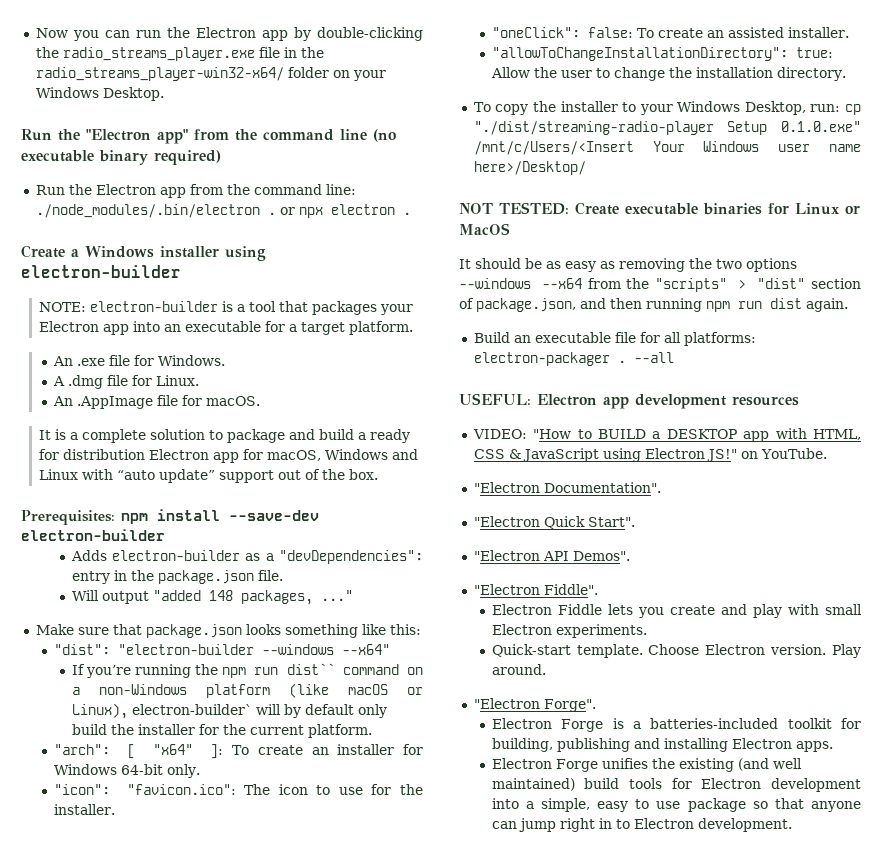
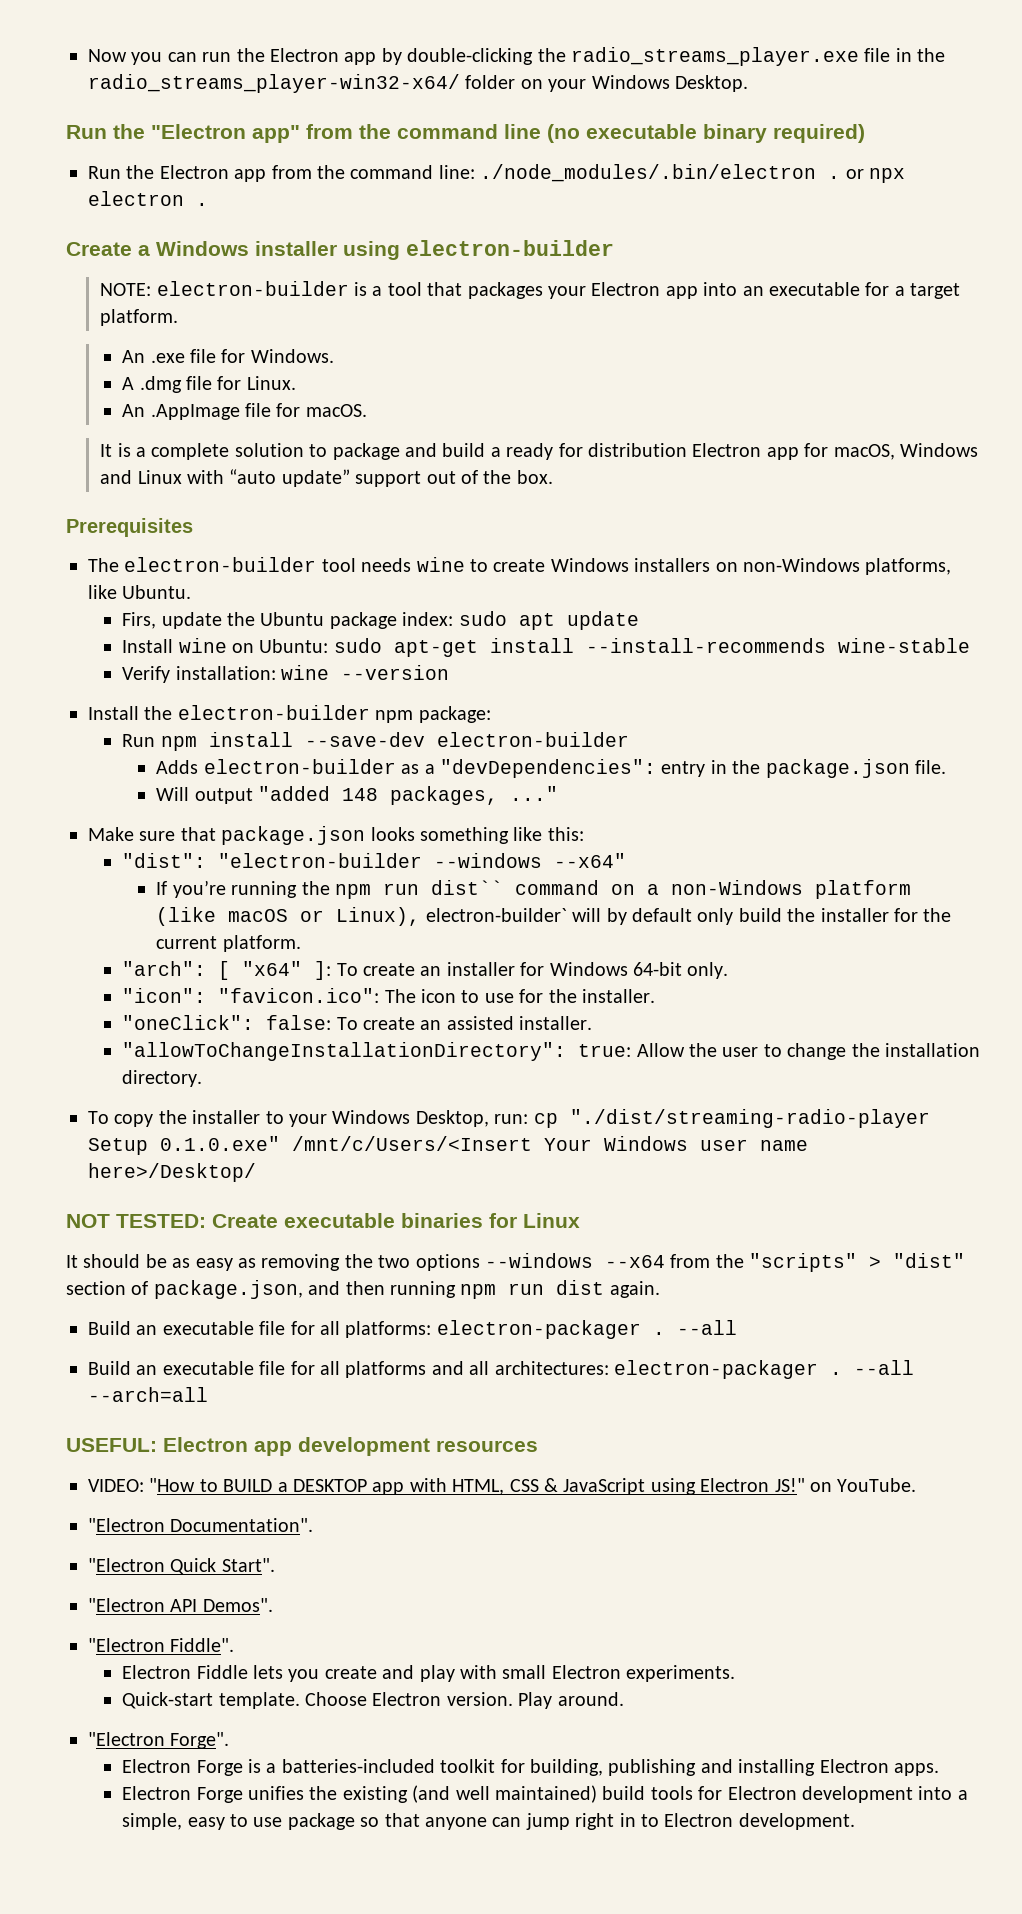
[21,510,115,525] Prerequisites: -> [66,518,193,537] [88,557,952,575] [88,585,192,599] [122,611,639,630] [122,638,970,657] [122,665,449,683] [88,705,491,723] [122,734,156,747] Prerequisites // The electron-builder tool needs wine to create Windows installers on non-Windows platforms, like Ubuntu. // Firs, update the Ubuntu package index: sudo apt update // Install wine on Ubuntu: sudo apt-get install --install-recommends wine-stable // Verify installation: wine --version // Install the electron-builder npm package: // Run
[845,206,860,214] [459,223,510,235] or MacOS -> (580, 1220) none
(674, 357) none -> [88,1360,914,1379] [88,1387,208,1402] // Build an executable file for all platforms and all architectures: electron-packager . --all --arch=all

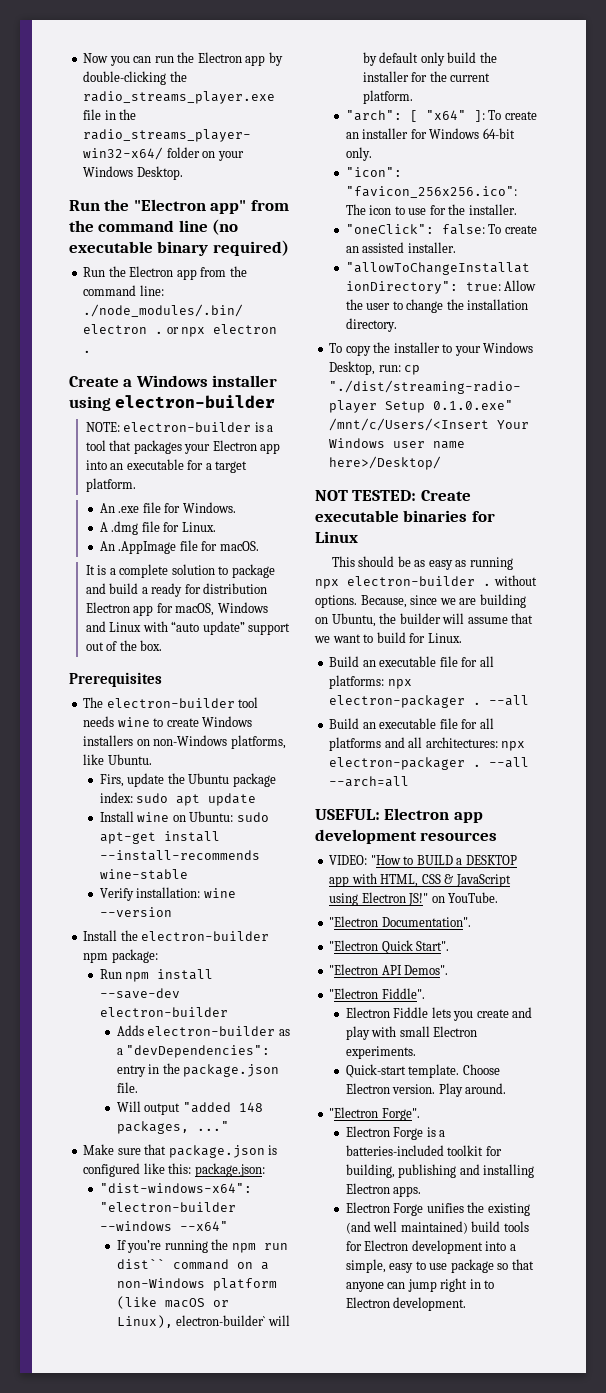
[370,827,509,844] looks something -> [268,1145,278,1155] [83,1163,141,1177] is configured
[122,853,207,868] // "dist": -> [194,1163,265,1177] [99,1183,252,1193] package.json: // "dist-windows-x64":
[218,988,380,1003] "favicon.ico": -> [345,186,517,198] "favicon_256x256.ico":
[66,1255,78,1268] It -> [331,556,355,567] This
[261,1253,966,1272] [66,1280,660,1299] removing the two options --windows --x64 from the "scripts" > "dist" section of package.json, and then running npm run dist again. -> [469,557,513,570] [315,575,537,589] [315,594,526,608] [315,613,534,627] [314,632,462,643] running npx electron-builder . without options. Because, since we are building on Ubuntu, the builder will assume that we want to build for Linux.
(432, 1329) none -> [387,679,412,689] npx
(609, 1368) none -> [501,741,526,751] npx

